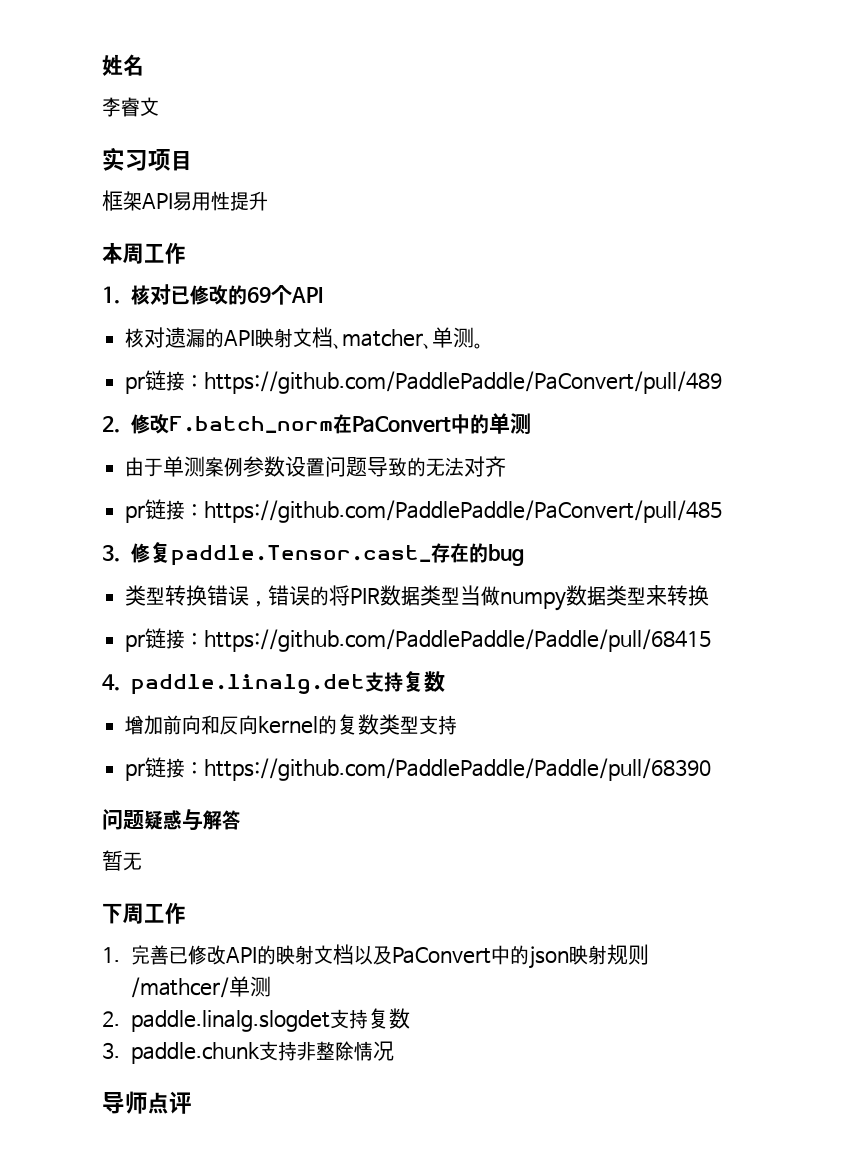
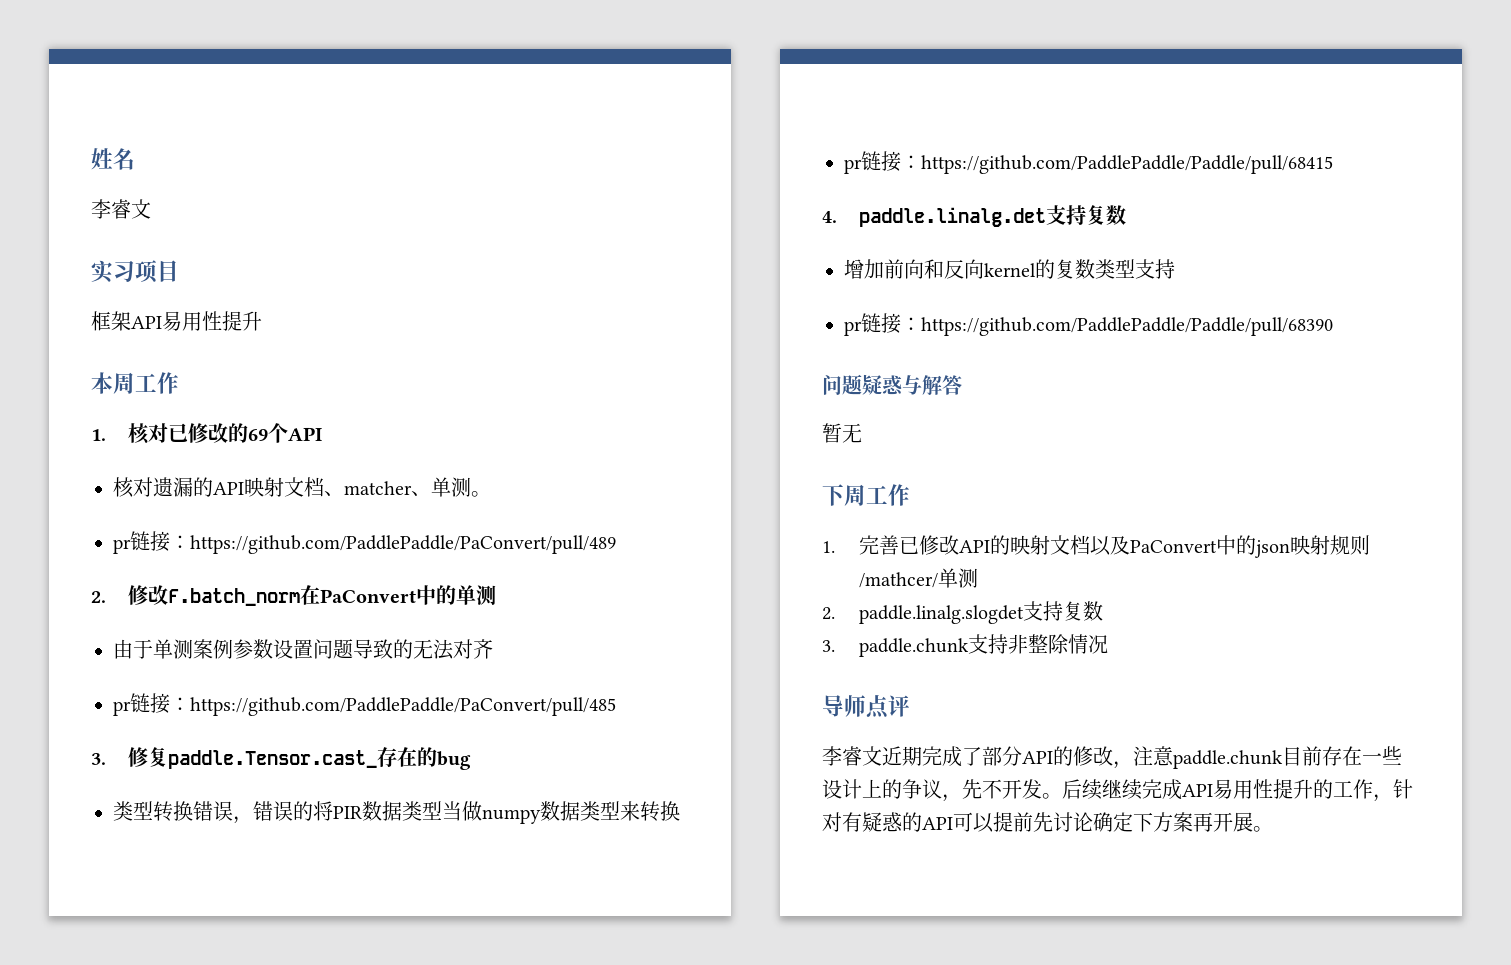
(192, 1102) none -> [822,746,1402,769] [822,779,1413,802] [822,812,1273,833] // 李睿文近期完成了部分API的修改，注意paddle.chunk目前存在一些设计上的争议，先不开发。后续继续完成API易用性提升的工作，针对有疑惑的API可以提前先讨论确定下方案再开展。

